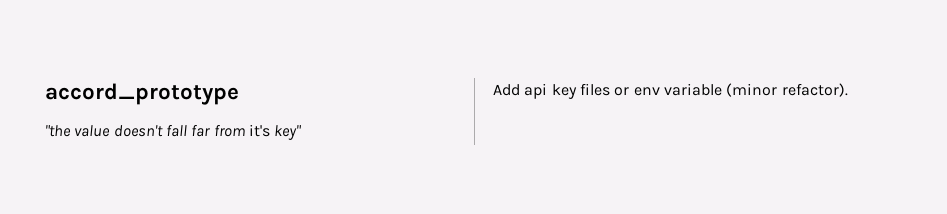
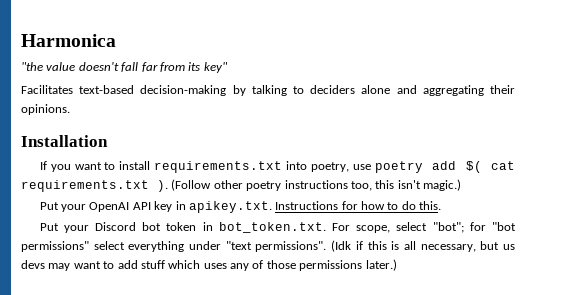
[45,83,239,105] accord_prototype -> [21,34,116,47] Harmonica
[248,124,270,137] it's -> [188,62,201,71] its
[493,83,848,99] Add api key files or env variable (minor refactor). -> [21,85,515,96] [21,104,70,115] [21,135,108,147] [39,161,515,173] [21,179,461,192] [39,201,442,213] [39,222,517,233] [21,240,515,252] [21,259,397,271] Facilitates text-based decision-making by talking to deciders alone and aggregating their opinions. // Installation // If you want to install requirements.txt into poetry, use poetry add $( cat requirements.txt ). (Follow other poetry instructions too, this isn't magic.) // Put your OpenAI API key in apikey.txt. Instructions for how to do this. // Put your Discord bot token in bot_token.txt. For scope, select "bot"; for "bot permissions" select everything under "text permissions". (Idk if this is all necessary, but us devs may want to add stuff which uses any of those permissions later.)

